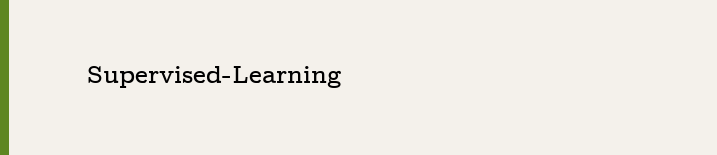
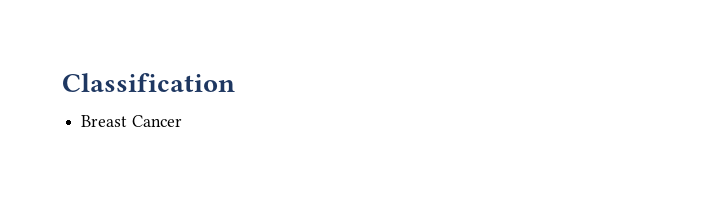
[87,66,341,88] Supervised-Learning -> [62,73,235,92] [81,115,182,127] Classification // Breast Cancer

